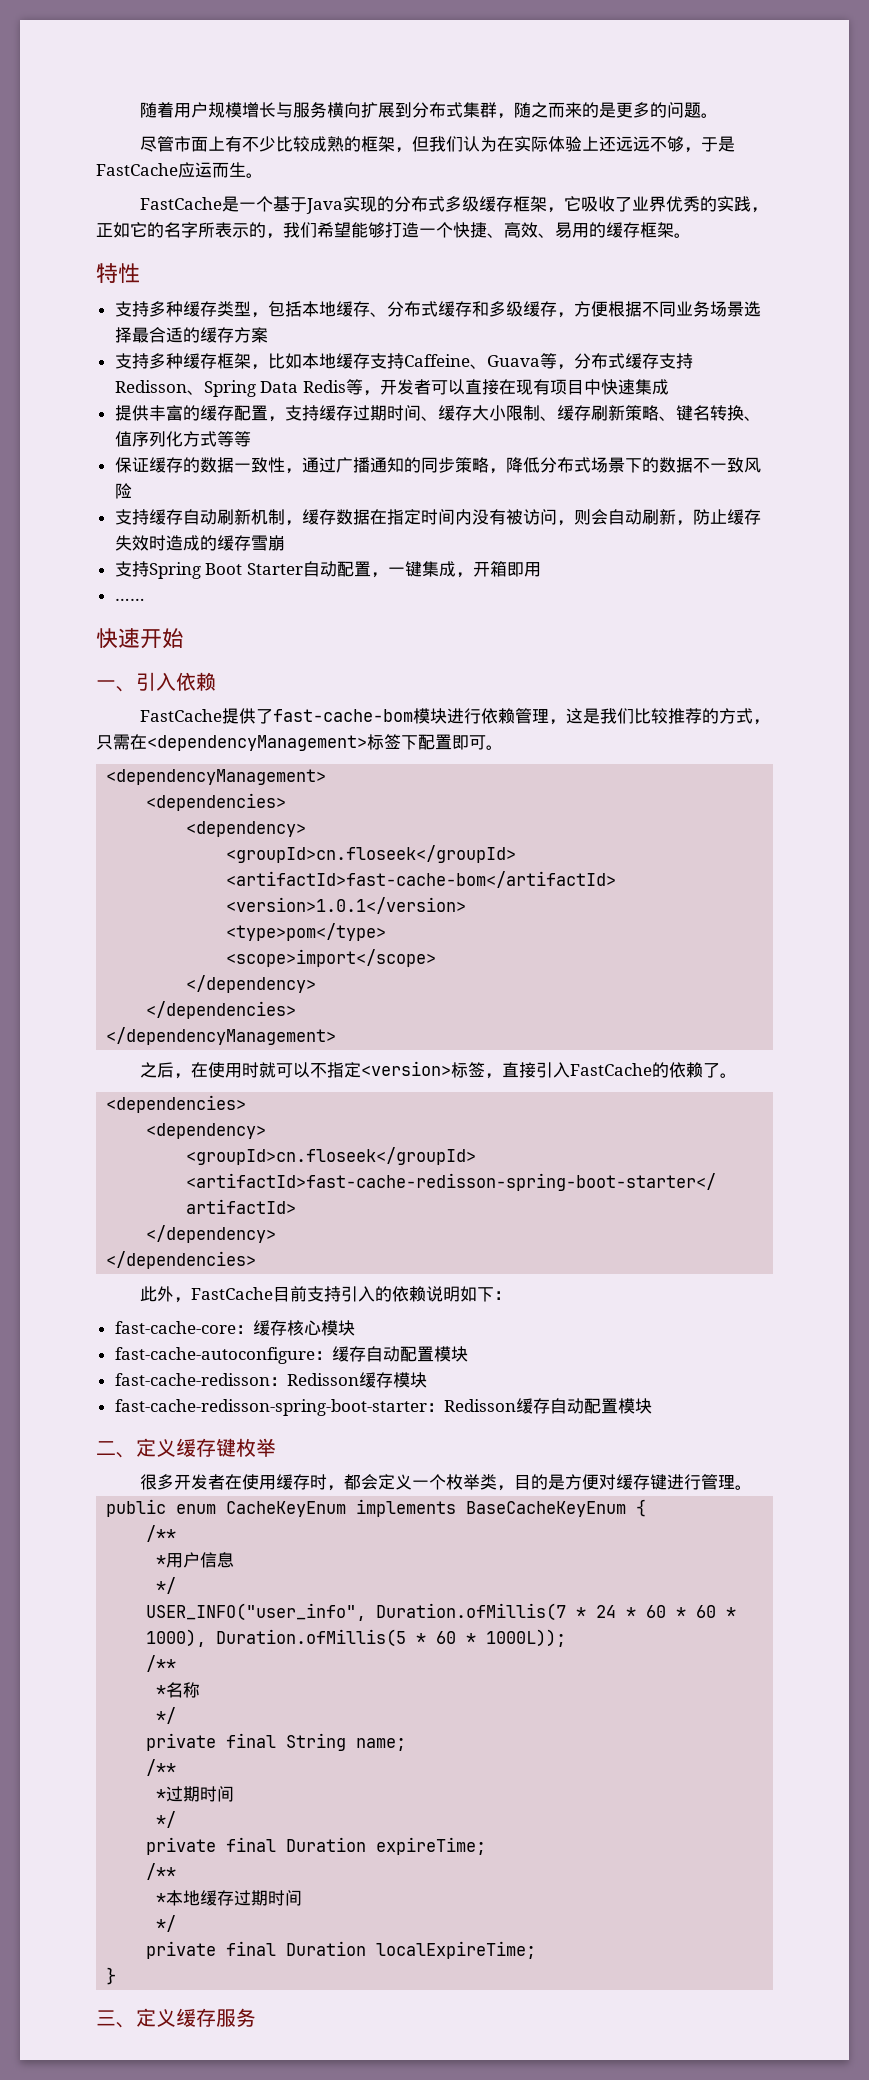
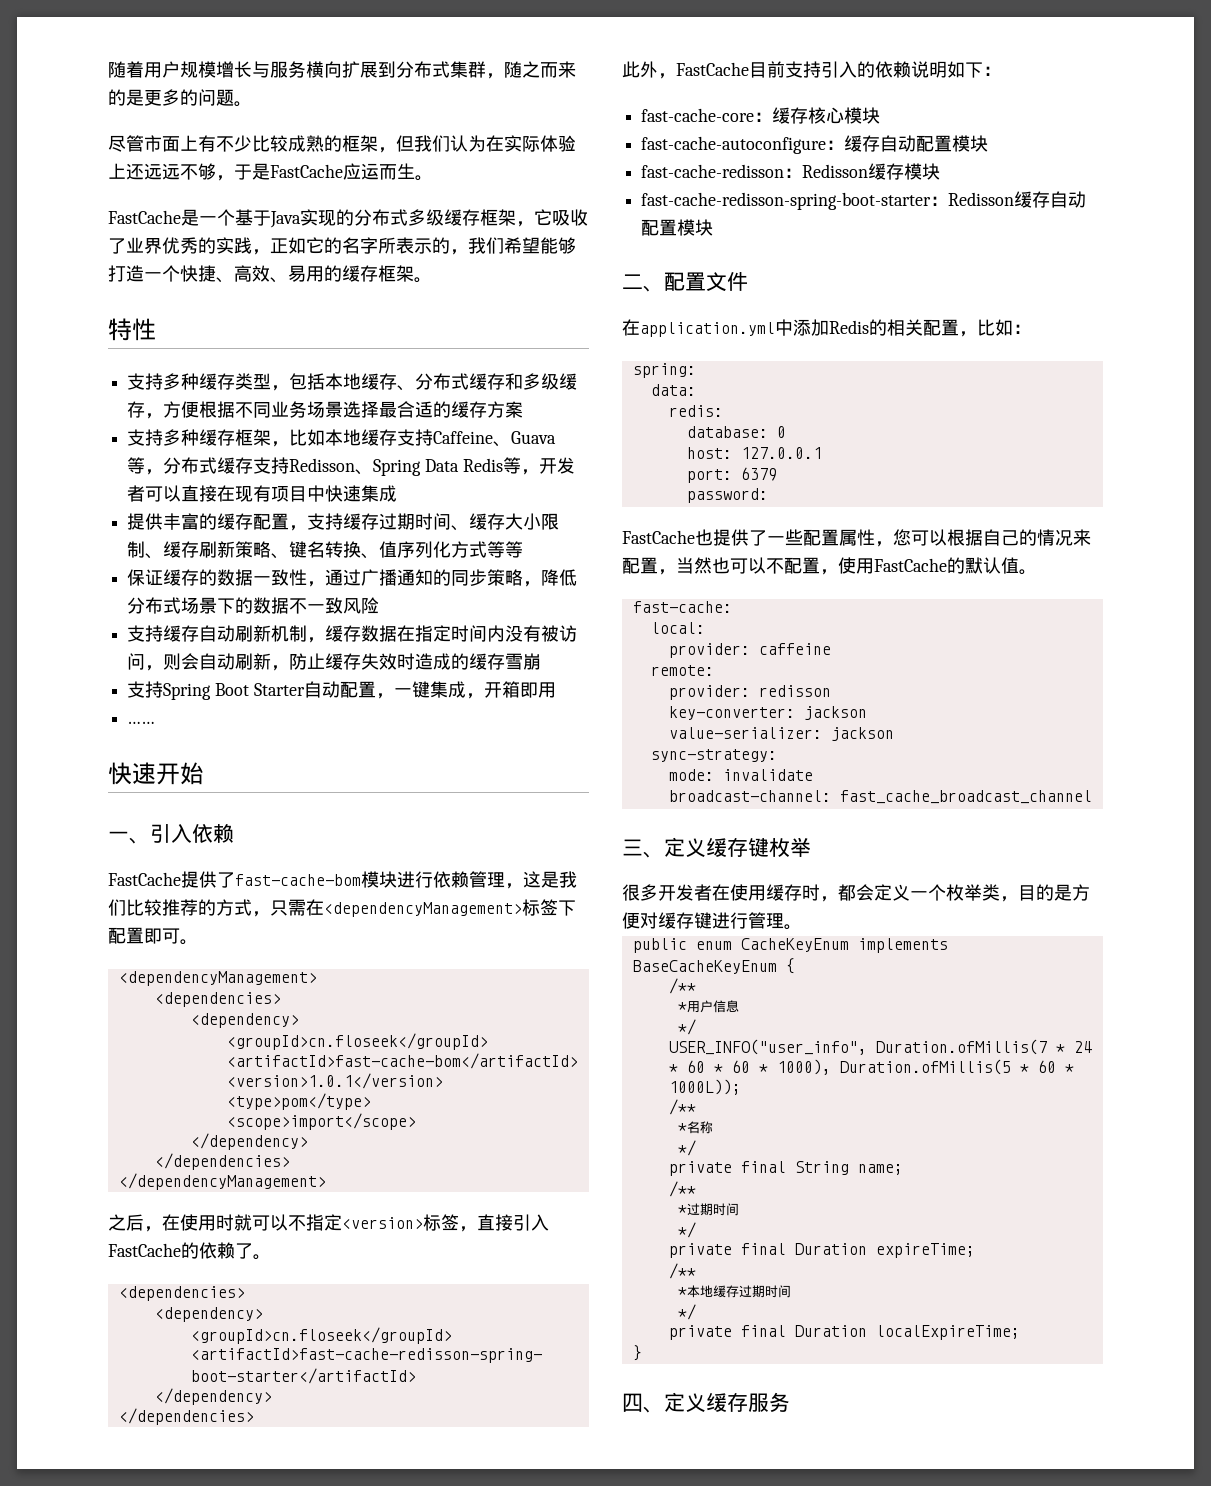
(136, 1455) none -> [664,272,748,292] [622,319,1031,337] [632,363,696,378] [650,384,696,396] [668,405,723,417] [686,426,786,438] [686,447,822,459] [686,467,777,483] [686,488,768,503] [622,529,1091,547] [622,557,1037,575] [632,601,732,613] [650,622,705,634] [668,643,831,658] [650,665,714,676] [668,685,831,700] [668,706,867,720] [668,727,894,741] [650,749,777,762] [668,769,813,781] [668,790,1092,804] [622,839,664,858] 配置文件 // 在application.yml中添加Redis的相关配置，比如： // spring: // data: // redis: // database: 0 // host: 127.0.0.1 // port: 6379 // password: // FastCache也提供了一些配置属性，您可以根据自己的情况来配置，当然也可以不配置，使用FastCache的默认值。 // fast-cache: // local: // provider: caffeine // remote: // provider: redisson // key-converter: jackson // value-serializer: jackson // sync-strategy: // mode: invalidate // broadcast-channel: fast_cache_broadcast_channel // 三、
[96,2010,116,2026] 三 -> [622,1393,643,1412] 四

